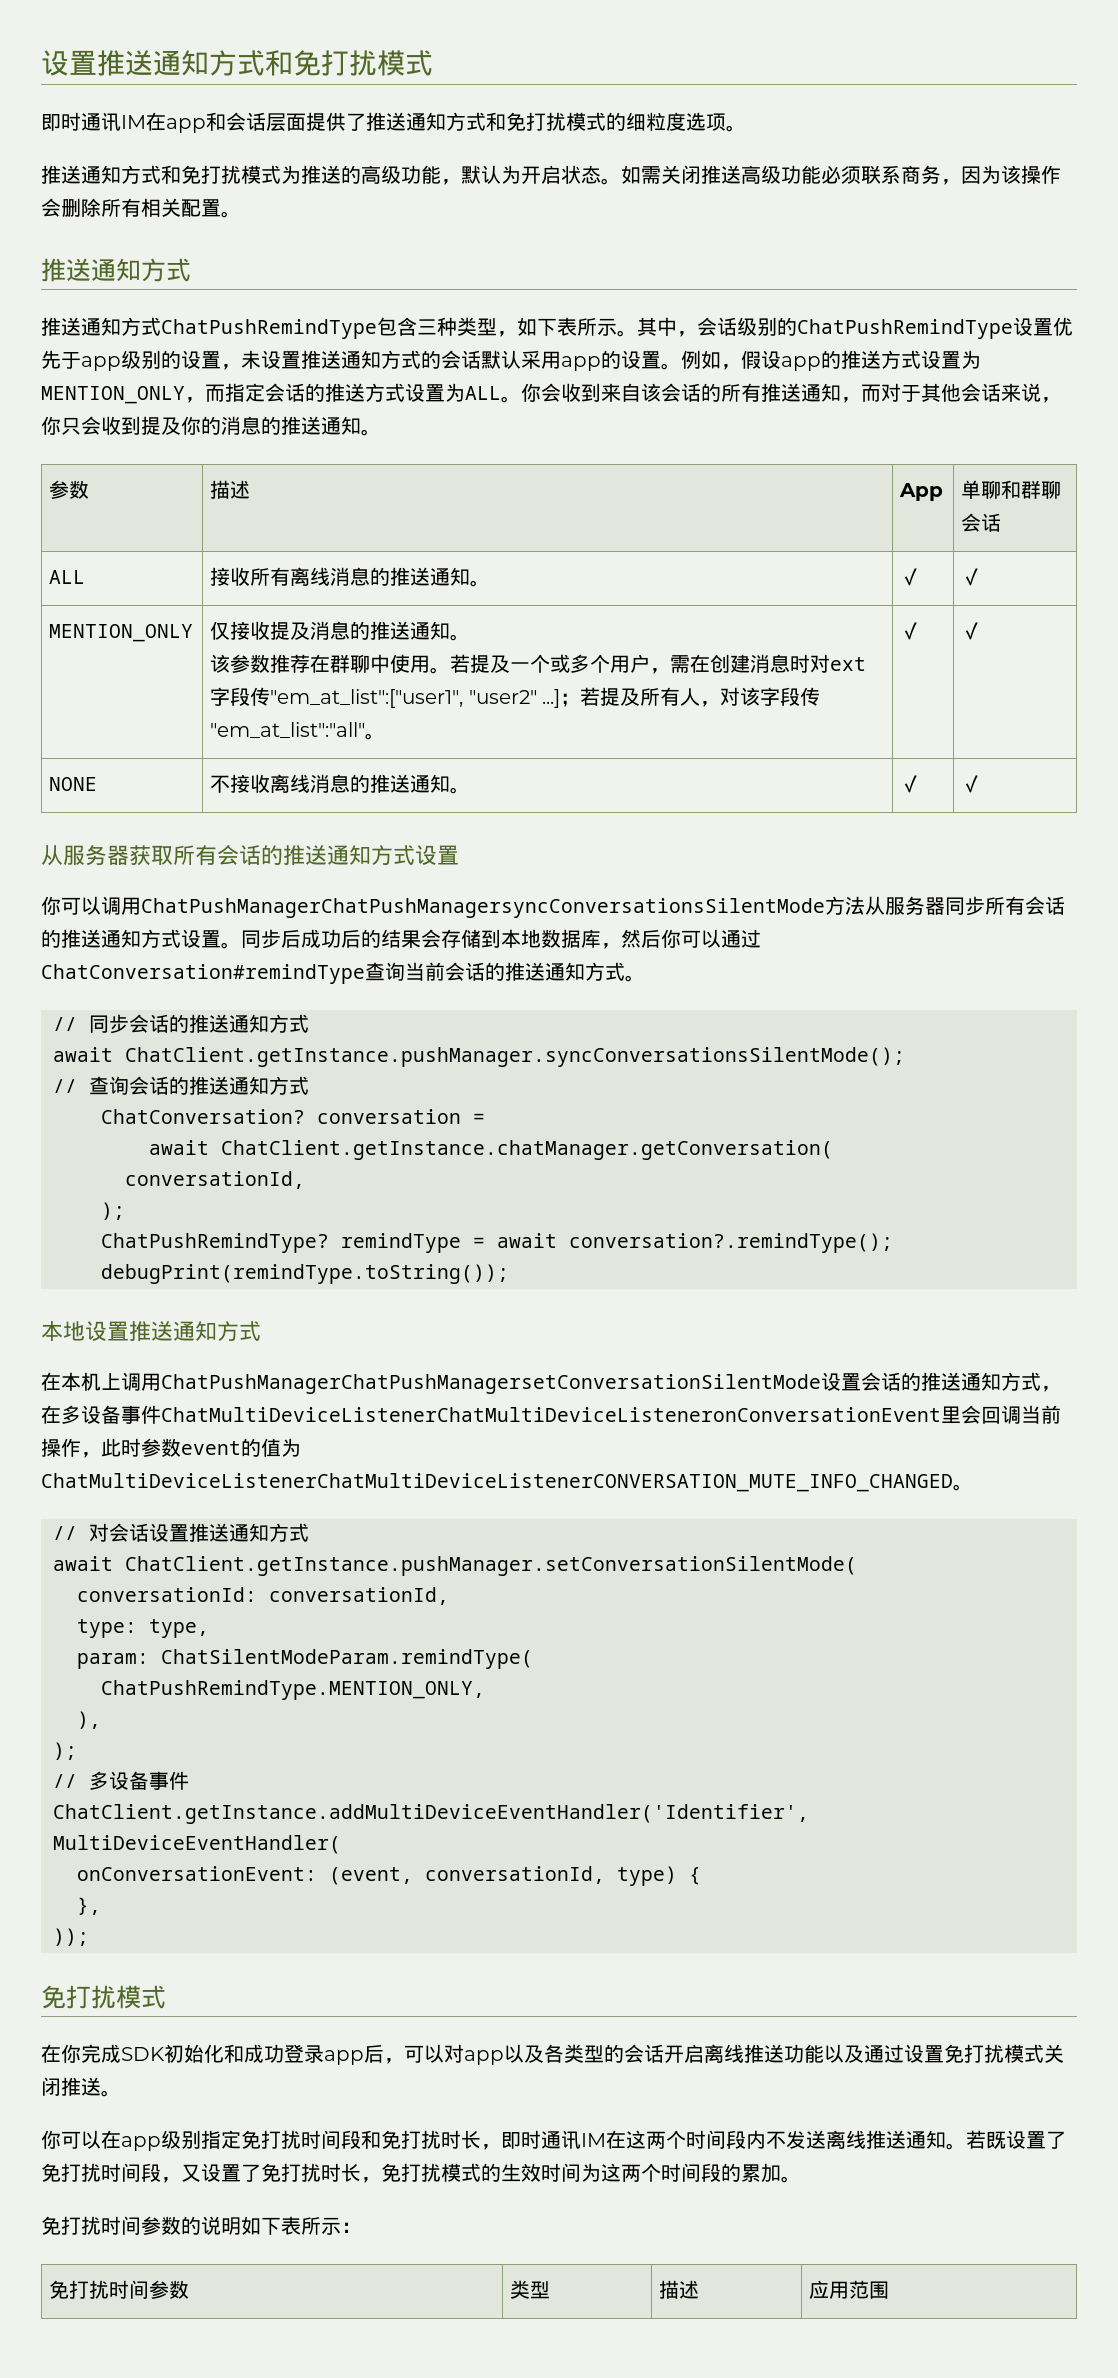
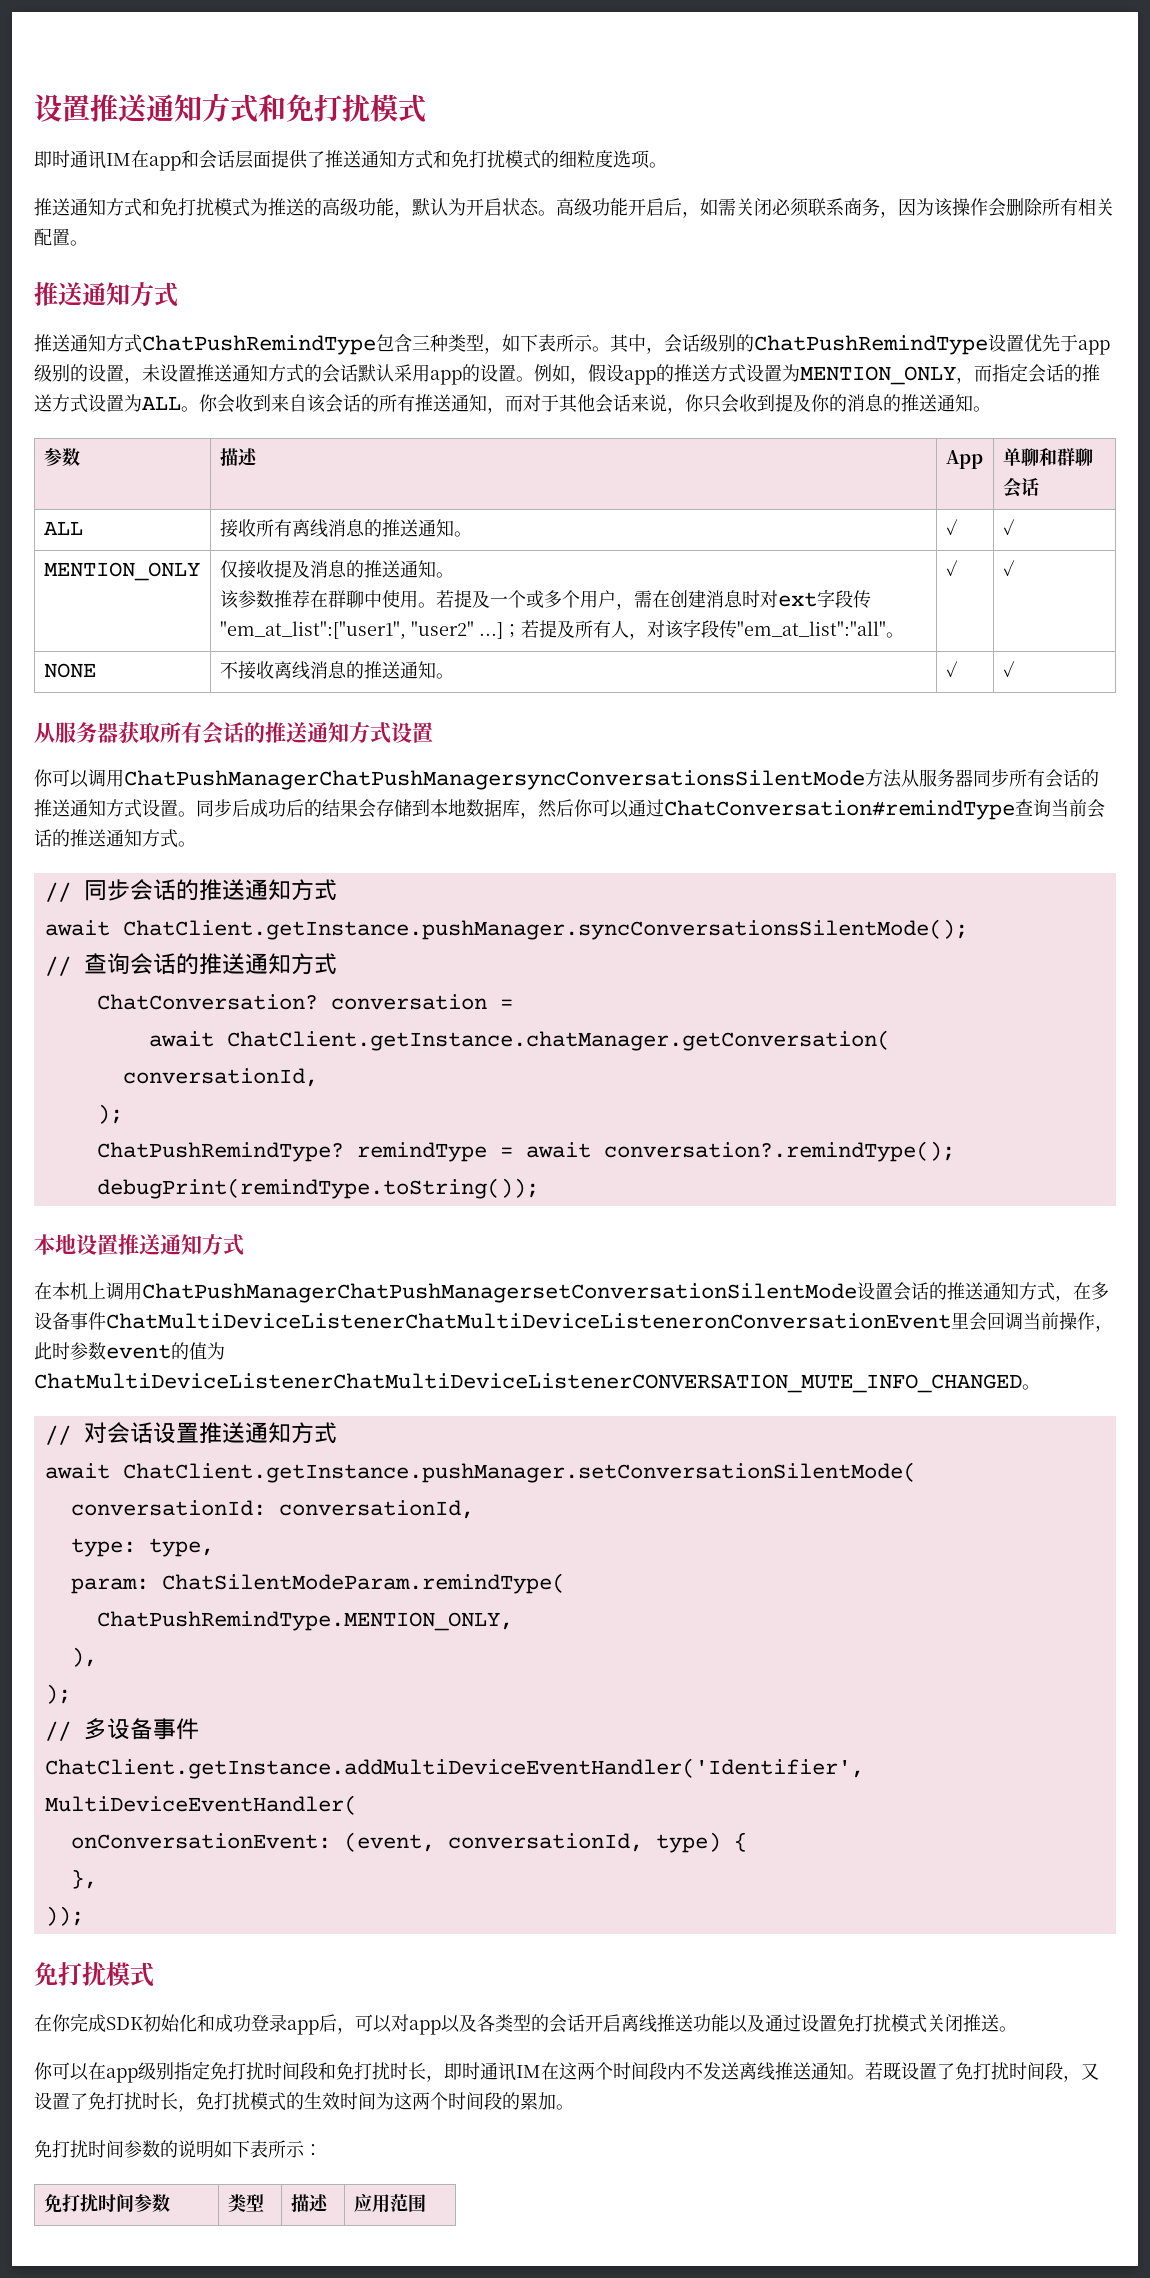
[621,165,821,184] 如需关闭推送高级功能 -> [556,198,772,218] 高级功能开启后，如需关闭

